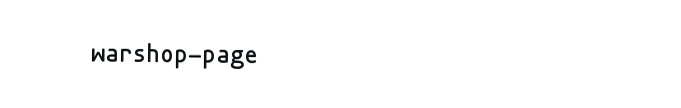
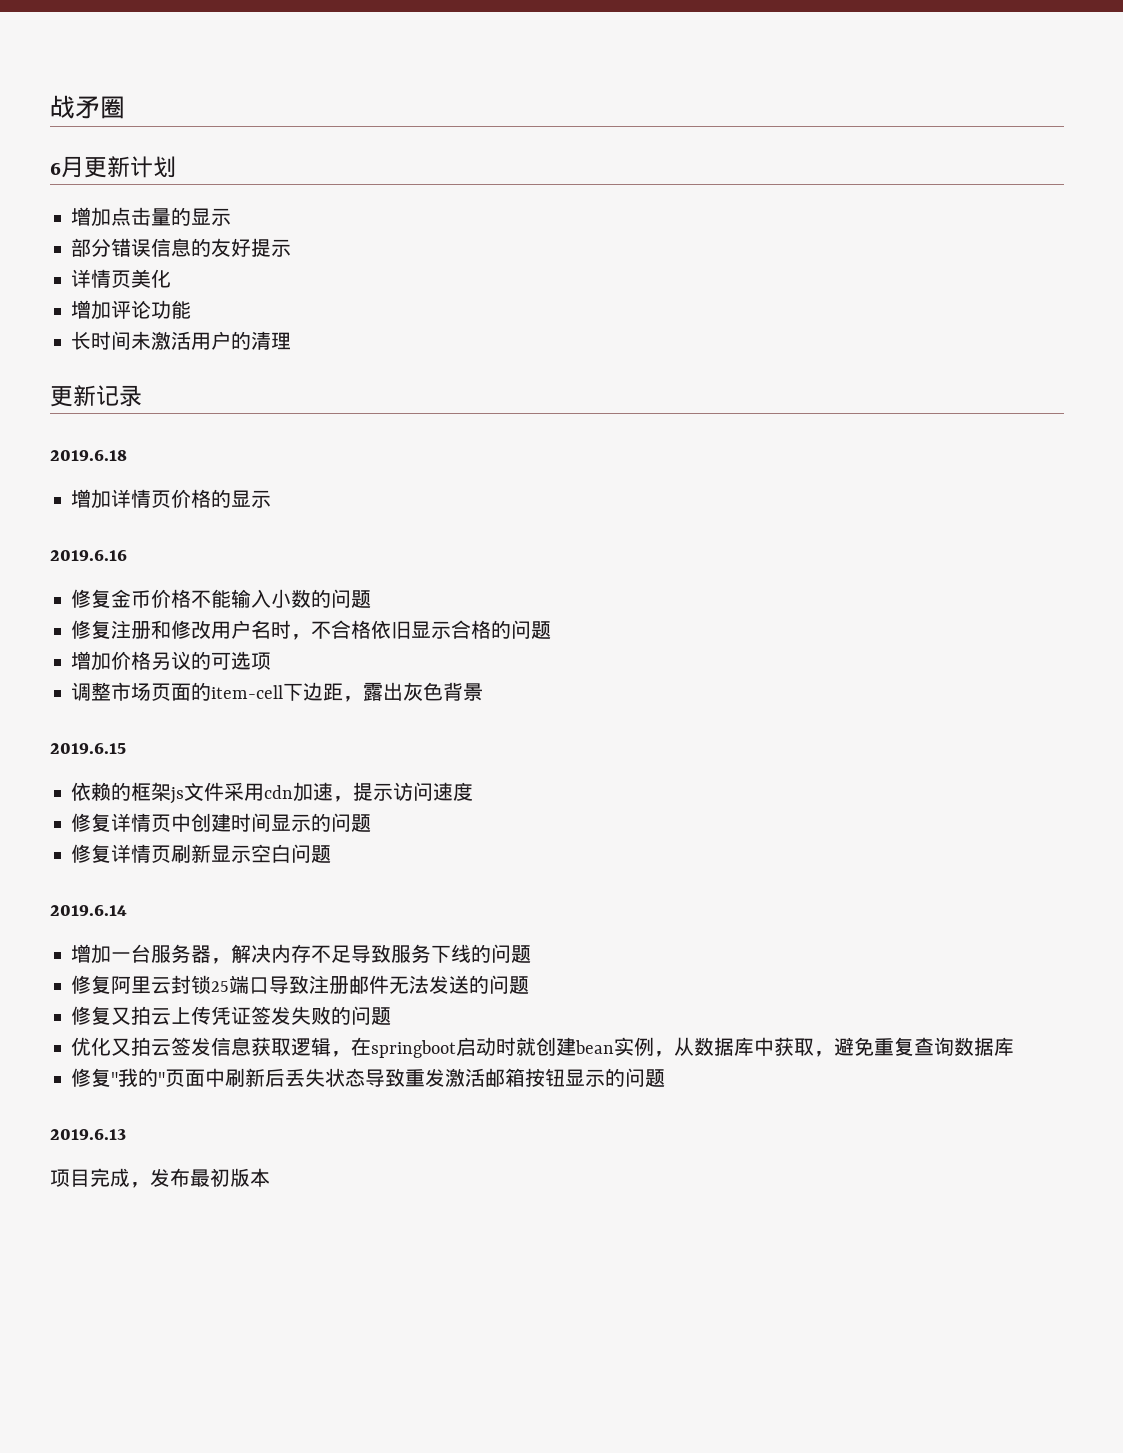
[90,42,259,70] warshop-page -> [50,95,125,119] [50,156,176,178] [71,207,232,227] [71,238,292,257] [71,269,172,288] [71,300,192,320] [71,331,292,350] [50,385,142,407] [50,450,127,461] [71,489,272,509] [50,550,127,561] [71,589,372,608] [71,620,552,640] [71,651,272,671] [71,682,484,702] [50,743,126,754] [71,782,474,804] [71,813,372,832] [71,844,332,863] [50,905,127,916] [71,944,532,964] [71,975,530,994] [71,1006,392,1025] [71,1037,1015,1058] [71,1068,666,1087] [50,1129,126,1140] [50,1168,270,1188] 战矛圈 // 6月更新计划 // 增加点击量的显示 // 部分错误信息的友好提示 // 详情页美化 // 增加评论功能 // 长时间未激活用户的清理 // 更新记录 // 2019.6.18 // 增加详情页价格的显示 // 2019.6.16 // 修复金币价格不能输入小数的问题 // 修复注册和修改用户名时，不合格依旧显示合格的问题 // 增加价格另议的可选项 // 调整市场页面的item-cell下边距，露出灰色背景 // 2019.6.15 // 依赖的框架js文件采用cdn加速，提示访问速度 // 修复详情页中创建时间显示的问题 // 修复详情页刷新显示空白问题 // 2019.6.14 // 增加一台服务器，解决内存不足导致服务下线的问题 // 修复阿里云封锁25端口导致注册邮件无法发送的问题 // 修复又拍云上传凭证签发失败的问题 // 优化又拍云签发信息获取逻辑，在springboot启动时就创建bean实例，从数据库中获取，避免重复查询数据库 // 修复"我的"页面中刷新后丢失状态导致重发激活邮箱按钮显示的问题 // 2019.6.13 // 项目完成，发布最初版本

